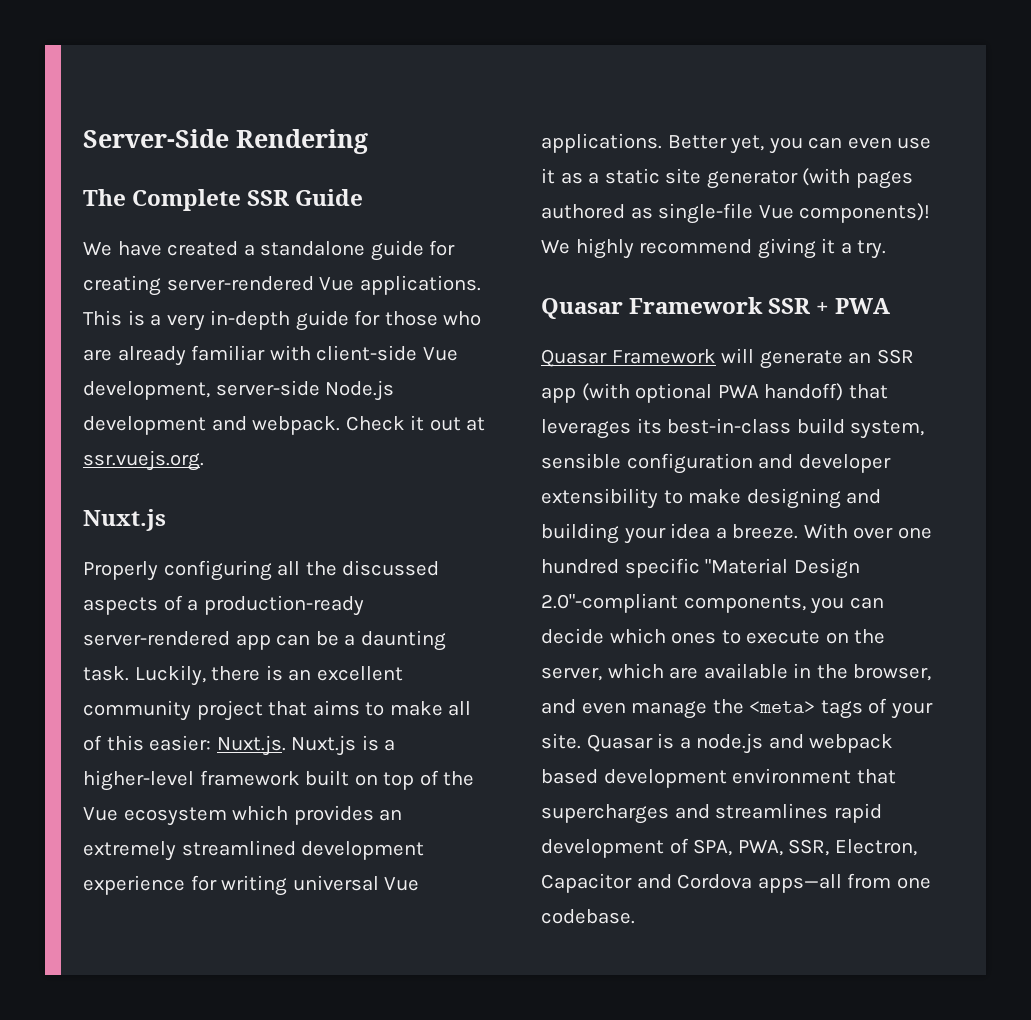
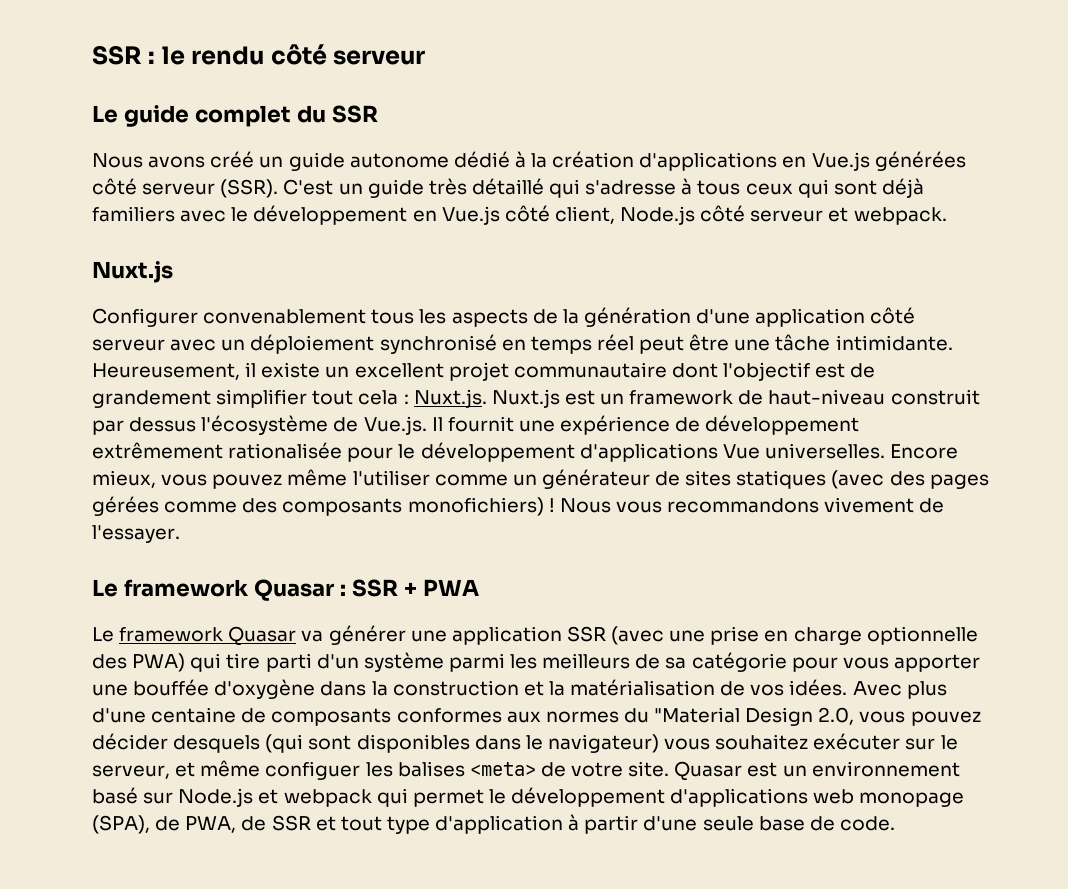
[83,129,368,154] [83,189,364,211] [83,240,456,261] [83,275,481,296] [83,310,482,331] [83,345,458,366] [83,380,395,401] [83,415,486,435] [83,450,204,471] [83,509,166,531] [83,560,440,581] [83,595,364,616] [83,630,446,651] [83,665,403,686] [83,700,472,721] [83,735,396,756] [83,770,475,791] [83,805,403,826] [83,840,425,861] [83,875,420,896] [541,133,932,154] [541,168,913,189] [541,203,931,224] [541,238,887,259] [541,297,891,319] [541,348,914,369] [541,383,888,403] [541,418,925,439] [541,453,891,474] [541,488,882,509] [541,523,932,544] [541,558,860,579] [541,593,884,614] [541,628,886,644] [541,663,932,681] [541,698,933,719] [541,733,894,754] [541,768,896,788] [541,803,882,824] [541,838,917,858] [541,873,931,893] [541,909,635,924] Server-Side Rendering // The Complete SSR Guide // We have created a standalone guide for creating server-rendered Vue applications. This is a very in-depth guide for those who are already familiar with client-side Vue development, server-side Node.js development and webpack. Check it out at ssr.vuejs.org. // Nuxt.js // Properly configuring all the discussed aspects of a production-ready server-rendered app can be a daunting task. Luckily, there is an excellent community project that aims to make all of this easier: Nuxt.js. Nuxt.js is a higher-level framework built on top of the Vue ecosystem which provides an extremely streamlined development experience for writing universal Vue applications. Better yet, you can even use it as a static site generator (with pages authored as single-file Vue components)! We highly recommend giving it a try. // Quasar Framework SSR + PWA // Quasar Framework will generate an SSR app (with optional PWA handoff) that leverages its best-in-class build system, sensible configuration and developer extensibility to make designing and building your idea a breeze. With over one hundred specific "Material Design 2.0"-compliant components, you can decide which ones to execute on the server, which are available in the browser, and even manage the <meta> tags of your site. Quasar is a node.js and webpack based development environment that supercharges and streamlines rapid development of SPA, PWA, SSR, Electron, Capacitor and Cordova apps—all from one codebase. -> [92,44,426,65] [92,105,378,127] [92,151,966,171] [92,178,924,198] [92,205,947,225] [92,261,173,283] [92,307,916,327] [92,334,953,354] [92,362,876,381] [92,389,980,408] [92,415,860,435] [92,442,959,462] [92,469,989,489] [92,496,945,516] [92,525,180,543] [92,579,479,601] [92,625,978,646] [92,652,980,672] [92,679,947,699] [92,707,981,726] [92,733,958,753] [92,760,960,781] [92,787,965,807] [92,814,895,834] SSR : le rendu côté serveur // Le guide complet du SSR // Nous avons créé un guide autonome dédié à la création d'applications en Vue.js générées côté serveur (SSR). C'est un guide très détaillé qui s'adresse à tous ceux qui sont déjà familiers avec le développement en Vue.js côté client, Node.js côté serveur et webpack. // Nuxt.js // Configurer convenablement tous les aspects de la génération d'une application côté serveur avec un déploiement synchronisé en temps réel peut être une tâche intimidante. Heureusement, il existe un excellent projet communautaire dont l'objectif est de grandement simplifier tout cela : Nuxt.js. Nuxt.js est un framework de haut-niveau construit par dessus l'écosystème de Vue.js. Il fournit une expérience de développement extrêmement rationalisée pour le développement d'applications Vue universelles. Encore mieux, vous pouvez même l'utiliser comme un générateur de sites statiques (avec des pages gérées comme des composants monofichiers) ! Nous vous recommandons vivement de l'essayer. // Le framework Quasar : SSR + PWA // Le framework Quasar va générer une application SSR (avec une prise en charge optionnelle des PWA) qui tire parti d'un système parmi les meilleurs de sa catégorie pour vous apporter une bouffée d'oxygène dans la construction et la matérialisation de vos idées. Avec plus d'une centaine de composants conformes aux normes du "Material Design 2.0, vous pouvez décider desquels (qui sont disponibles dans le navigateur) vous souhaitez exécuter sur le serveur, et même configuer les balises <meta> de votre site. Quasar est un environnement basé sur Node.js et webpack qui permet le développement d'applications web monopage (SPA), de PWA, de SSR et tout type d'application à partir d'une seule base de code.

